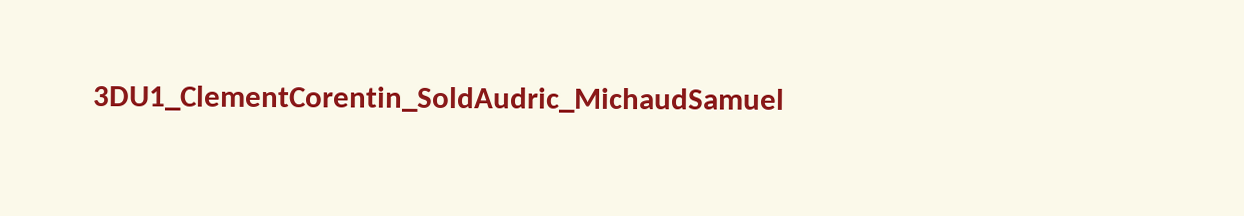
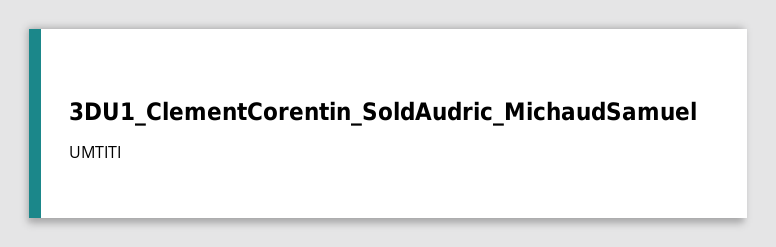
(785, 99) none -> [69,146,121,158] // UMTITI

